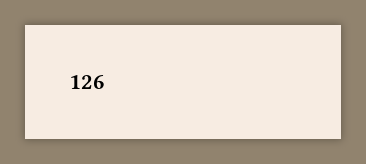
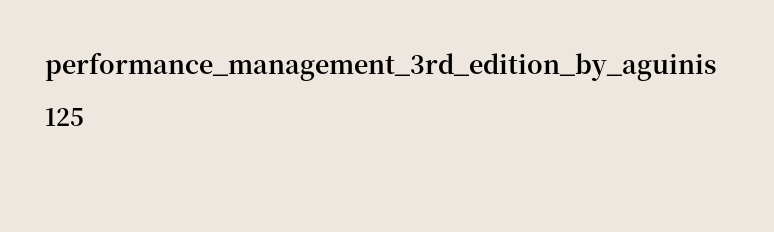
[69,75,105,89] 126 -> [45,52,716,81] [45,108,84,126] performance_management_3rd_edition_by_aguinis // 125

